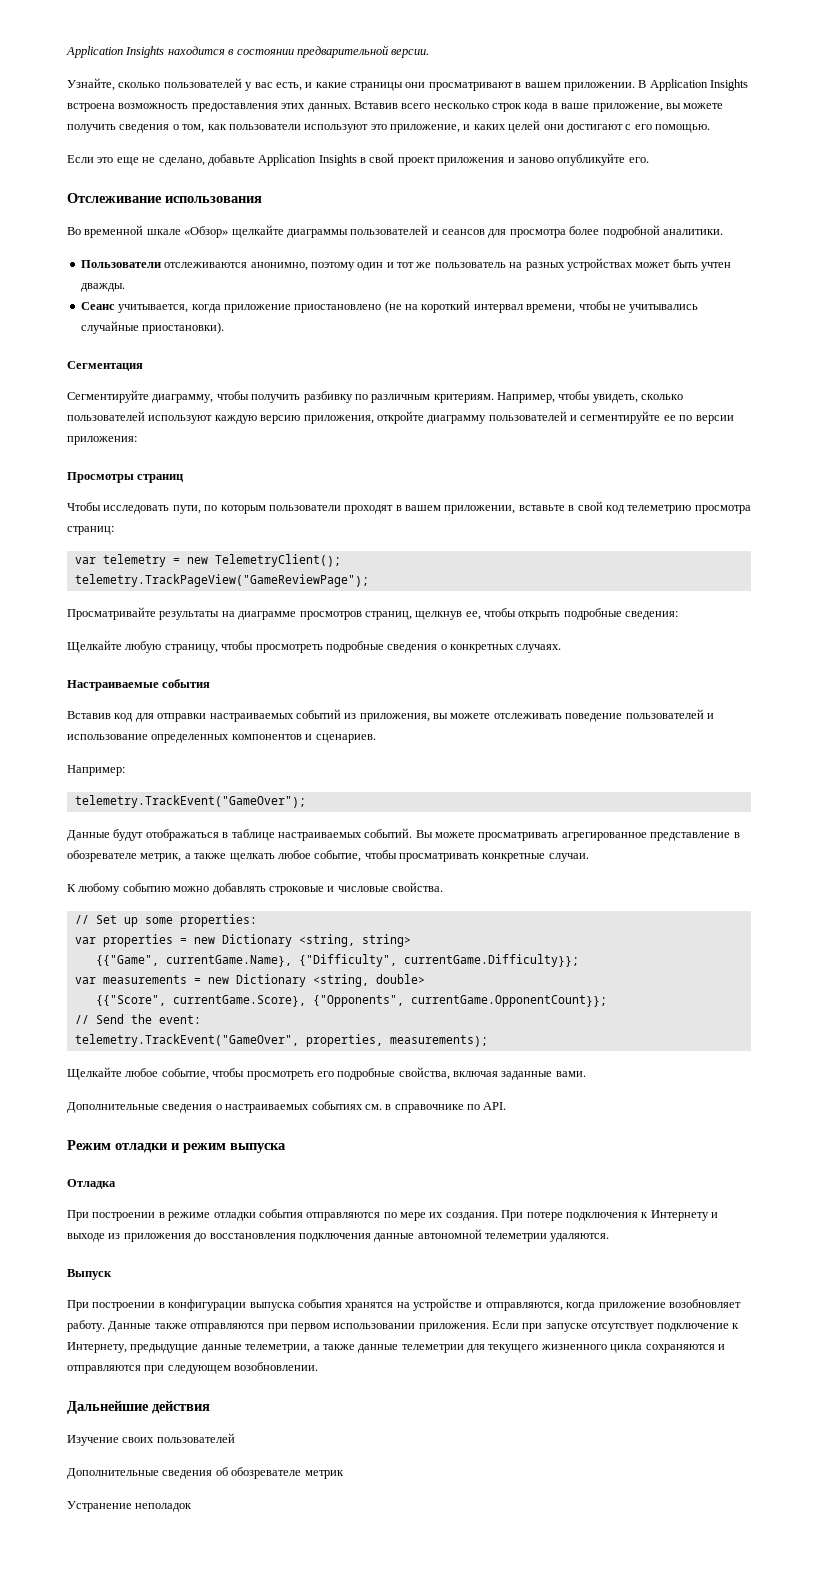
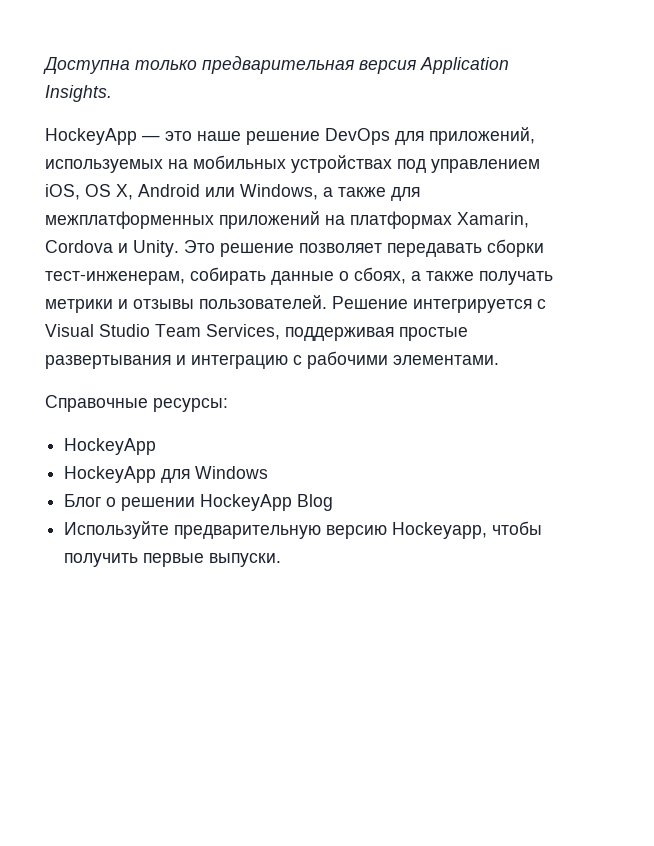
[66,45,430,58] [67,78,748,91] [67,101,724,112] [67,120,710,133] [67,153,649,166] [67,193,262,203] [67,225,723,238] [80,258,731,271] [80,283,125,292] [80,300,699,313] [80,321,225,334] [67,361,143,371] [67,390,684,403] [67,411,734,424] [67,436,137,445] [67,472,184,483] [67,501,751,514] [67,526,114,535] [74,554,341,567] [74,574,369,587] [67,607,679,620] [67,640,562,653] [67,679,211,691] [67,709,714,722] [67,734,376,743] [67,765,125,776] [74,795,306,808] [67,828,740,841] [67,850,589,862] [67,882,443,895] [74,914,257,927] [74,934,411,947] [95,954,579,967] [74,974,425,987] [95,995,607,1007] [74,1014,201,1024] [74,1034,488,1047] [67,1067,586,1080] [67,1101,507,1113] [67,1140,286,1153] [67,1179,116,1189] [67,1209,718,1221] [67,1229,610,1242] [67,1269,112,1280] [67,1298,741,1311] [67,1320,739,1332] [67,1342,725,1353] [67,1362,319,1374] [67,1400,210,1414] [67,1433,235,1446] [67,1467,344,1479] [67,1501,193,1512] Application Insights находится в состоянии предварительной версии. // Узнайте, сколько пользователей у вас есть, и какие страницы они просматривают в вашем приложении. В Application Insights встроена возможность предоставления этих данных. Вставив всего несколько строк кода в ваше приложение, вы можете получить сведения о том, как пользователи используют это приложение, и каких целей они достигают с его помощью. // Если это еще не сделано, добавьте Application Insights в свой проект приложения и заново опубликуйте его. // Отслеживание использования // Во временной шкале «Обзор» щелкайте диаграммы пользователей и сеансов для просмотра более подробной аналитики. // Пользователи отслеживаются анонимно, поэтому один и тот же пользователь на разных устройствах может быть учтен дважды. // Сеанс учитывается, когда приложение приостановлено (не на короткий интервал времени, чтобы не учитывались случайные приостановки). // Сегментация // Сегментируйте диаграмму, чтобы получить разбивку по различным критериям. Например, чтобы увидеть, сколько пользователей используют каждую версию приложения, откройте диаграмму пользователей и сегментируйте ее по версии приложения: // Просмотры страниц // Чтобы исследовать пути, по которым пользователи проходят в вашем приложении, вставьте в свой код телеметрию просмотра страниц: // var telemetry = new TelemetryClient(); // telemetry.TrackPageView("GameReviewPage"); // Просматривайте результаты на диаграмме просмотров страниц, щелкнув ее, чтобы открыть подробные сведения: // Щелкайте любую страницу, чтобы просмотреть подробные сведения о конкретных случаях. // Настраиваемые события // Вставив код для отправки настраиваемых событий из приложения, вы можете отслеживать поведение пользователей и использование определенных компонентов и сценариев. // Например: // telemetry.TrackEvent("GameOver"); // Данные будут отображаться в таблице настраиваемых событий. Вы можете просматривать агрегированное представление в обозревателе метрик, а также щелкать любое событие, чтобы просматривать конкретные случаи. // К любому событию можно добавлять строковые и числовые свойства. // // Set up some properties: // var properties = new Dictionary <string, string> // {{"Game", currentGame.Name}, {"Difficulty", currentGame.Difficulty}}; // var measurements = new Dictionary <string, double> // {{"Score", currentGame.Score}, {"Opponents", currentGame.OpponentCount}}; // // Send the event: // telemetry.TrackEvent("GameOver", properties, measurements); // Щелкайте любое событие, чтобы просмотреть его подробные свойства, включая заданные вами. // Дополнительные сведения о настраиваемых событиях см. в справочнике по API. // Режим отладки и режим выпуска // Отладка // При построении в режиме отладки события отправляются по мере их создания. При потере подключения к Интернету и выходе из приложения до восстановления подключения данные автономной телеметрии удаляются. // Выпуск // При построении в конфигурации выпуска события хранятся на устройстве и отправляются, когда приложение возобновляет работу. Данные также отправляются при первом использовании приложения. Если при запуске отсутствует подключение к Интернету, предыдущие данные телеметрии, а также данные телеметрии для текущего жизненного цикла сохраняются и отправляются при следующем возобновлении. // Дальнейшие действия // Изучение своих пользователей // Дополнительные сведения об обозревателе метрик // Устранение неполадок -> [43,56,509,74] [45,85,112,102] [45,127,535,145] [45,155,540,173] [45,184,420,201] [45,211,529,229] [45,239,544,257] [45,267,553,285] [45,295,546,313] [45,324,468,341] [45,351,499,369] [45,395,228,412] [64,438,157,455] [64,466,269,483] [64,494,334,511] [64,521,543,539] [64,553,282,567] Доступна только предварительная версия Application Insights. // HockeyApp — это наше решение DevOps для приложений, используемых на мобильных устройствах под управлением iOS, OS X, Android или Windows, а также для межплатформенных приложений на платформах Xamarin, Cordova и Unity. Это решение позволяет передавать сборки тест-инженерам, собирать данные о сбоях, а также получать метрики и отзывы пользователей. Решение интегрируется с Visual Studio Team Services, поддерживая простые развертывания и интеграцию с рабочими элементами. // Справочные ресурсы: // HockeyApp // HockeyApp для Windows // Блог о решении HockeyApp Blog // Используйте предварительную версию Hockeyapp, чтобы получить первые выпуски.

